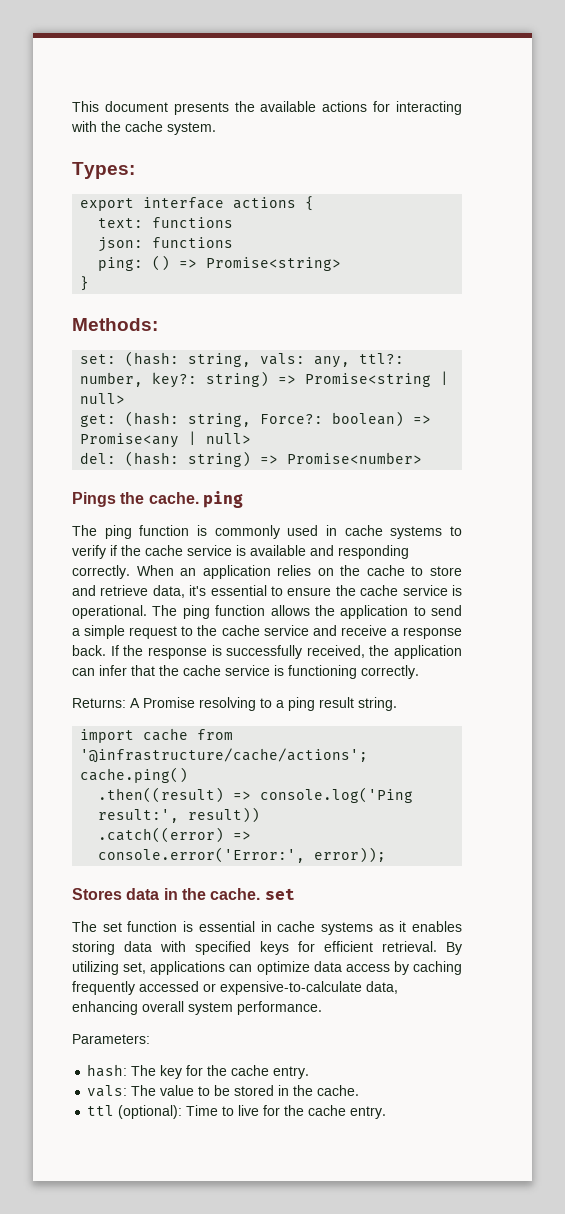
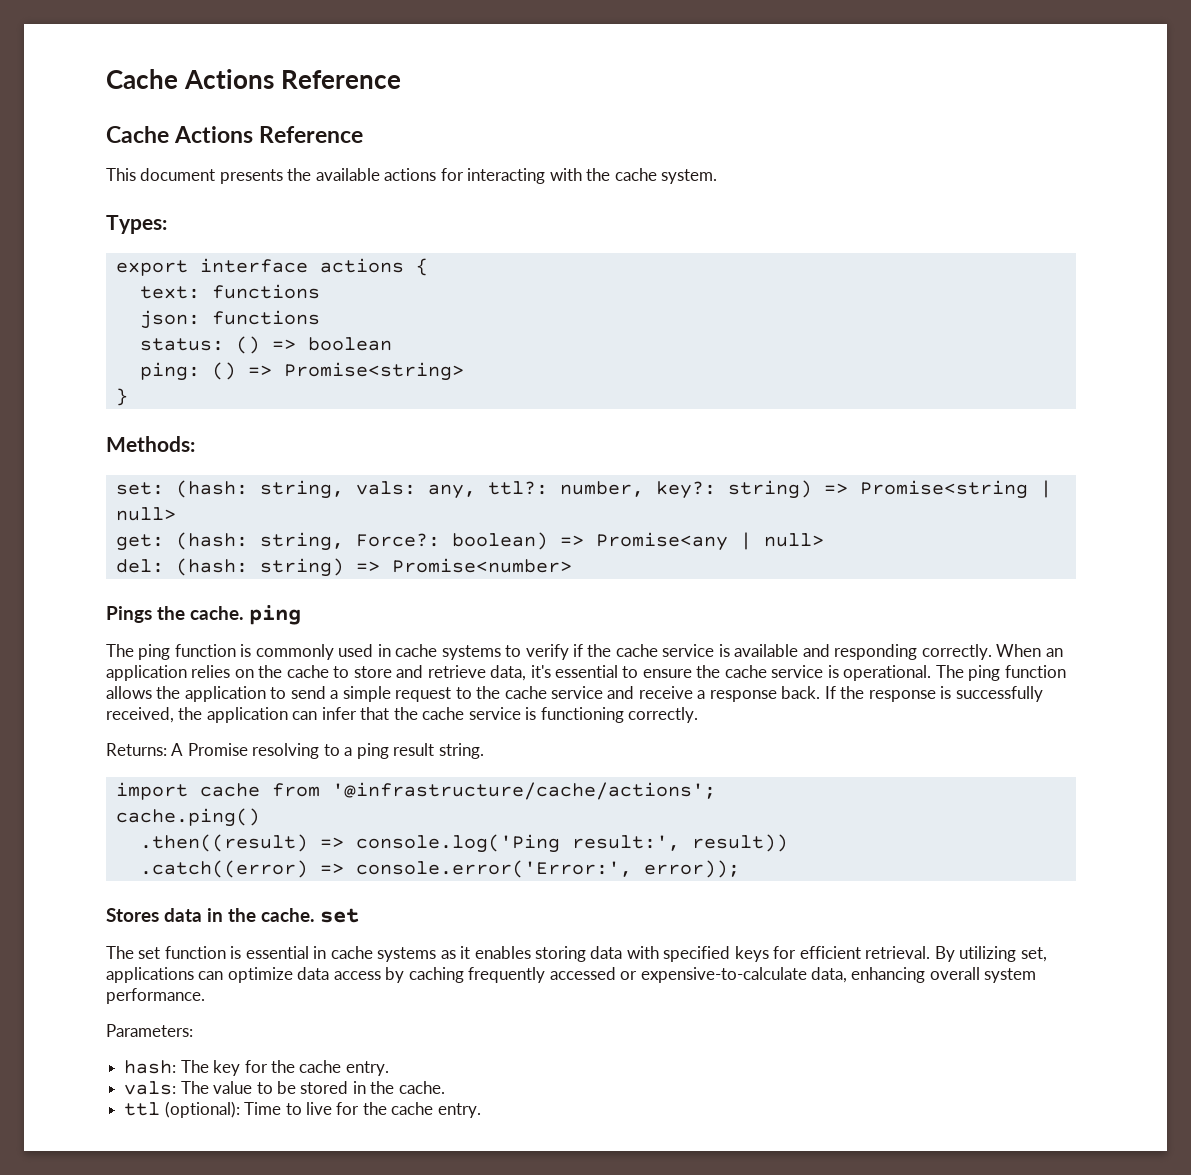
(72, 106) none -> [106,69,402,89] [106,126,364,143] Cache Actions Reference // Cache Actions Reference //
(234, 242) none -> [139,336,392,354] // status: () => boolean

